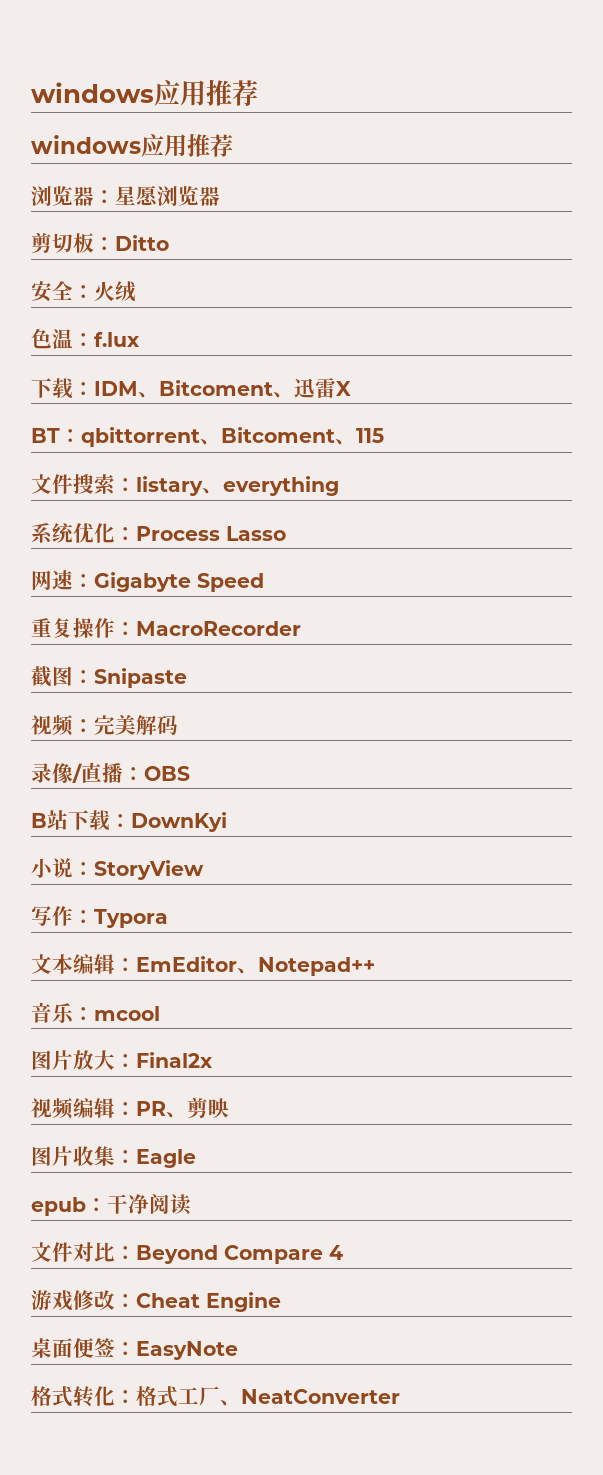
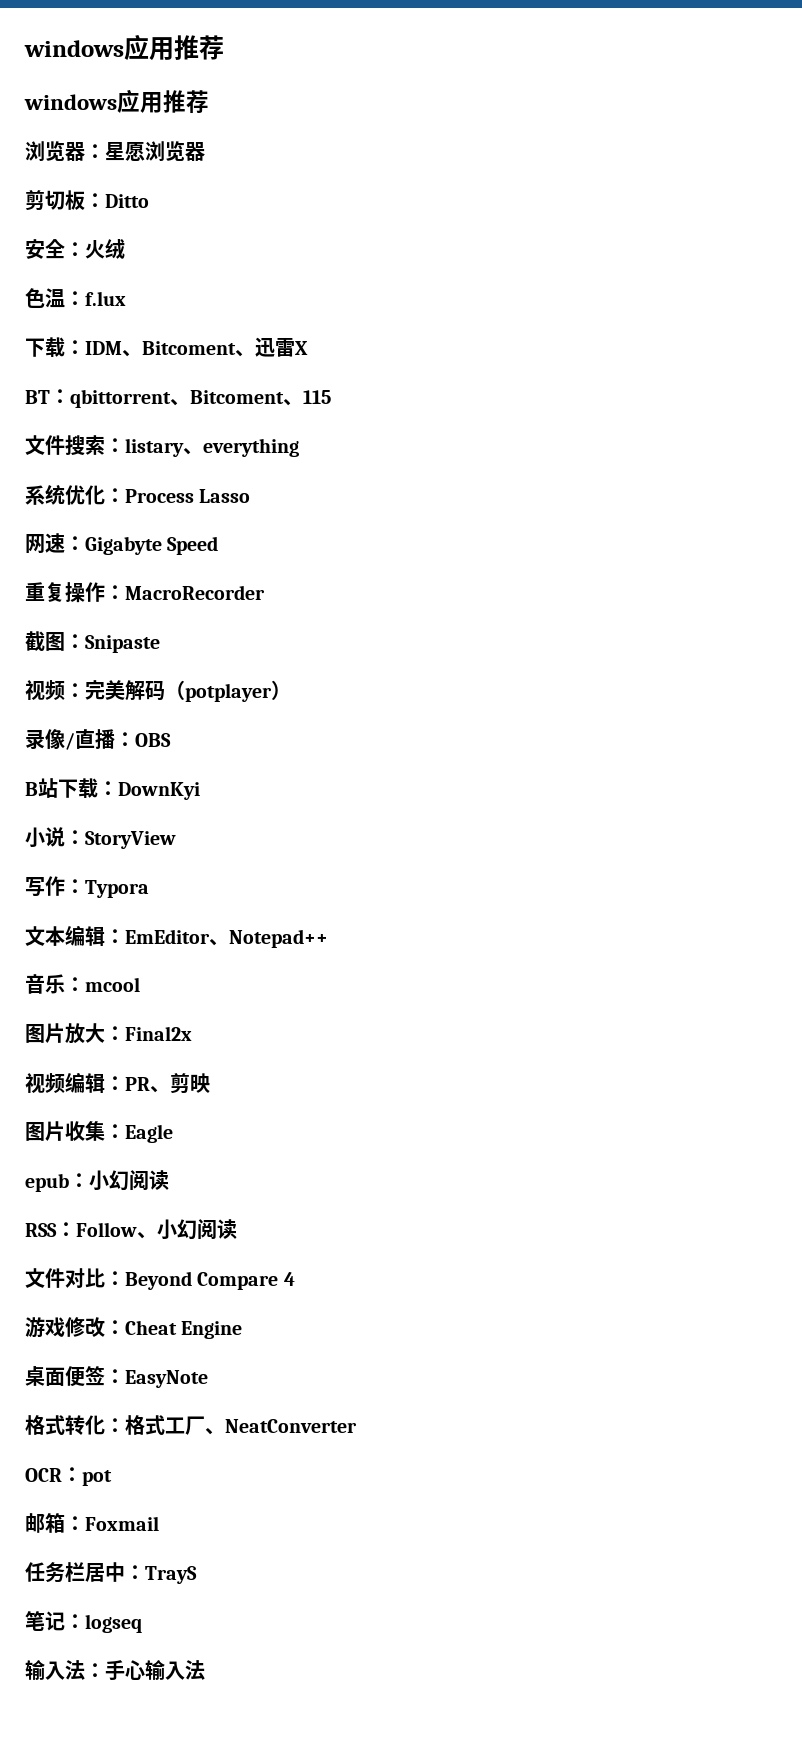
(178, 725) none -> [165,680,291,702] （potplayer）
[107,1194,149,1214] 干净 -> [89,1170,169,1191] [25,1219,197,1240] 小幻阅读 // RSS：Follow、小幻
(400, 1396) none -> [25,1467,112,1486] [25,1513,159,1533] [25,1562,197,1584] [25,1611,142,1633] [25,1660,205,1681] // OCR：pot // 邮箱：Foxmail // 任务栏居中：TrayS // 笔记：logseq // 输入法：手心输入法

